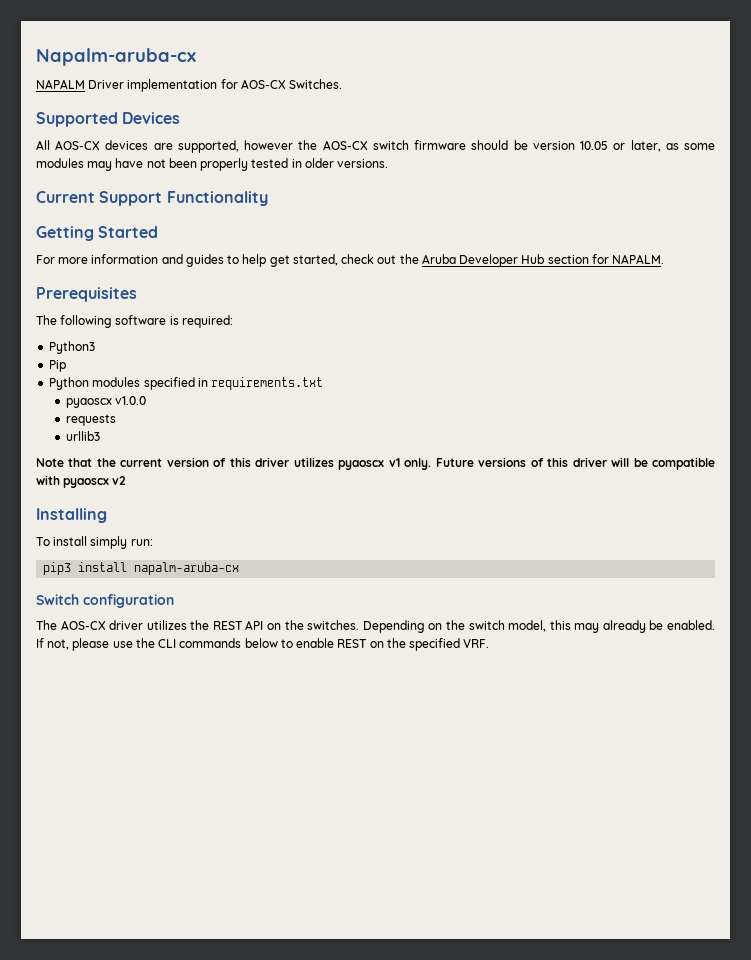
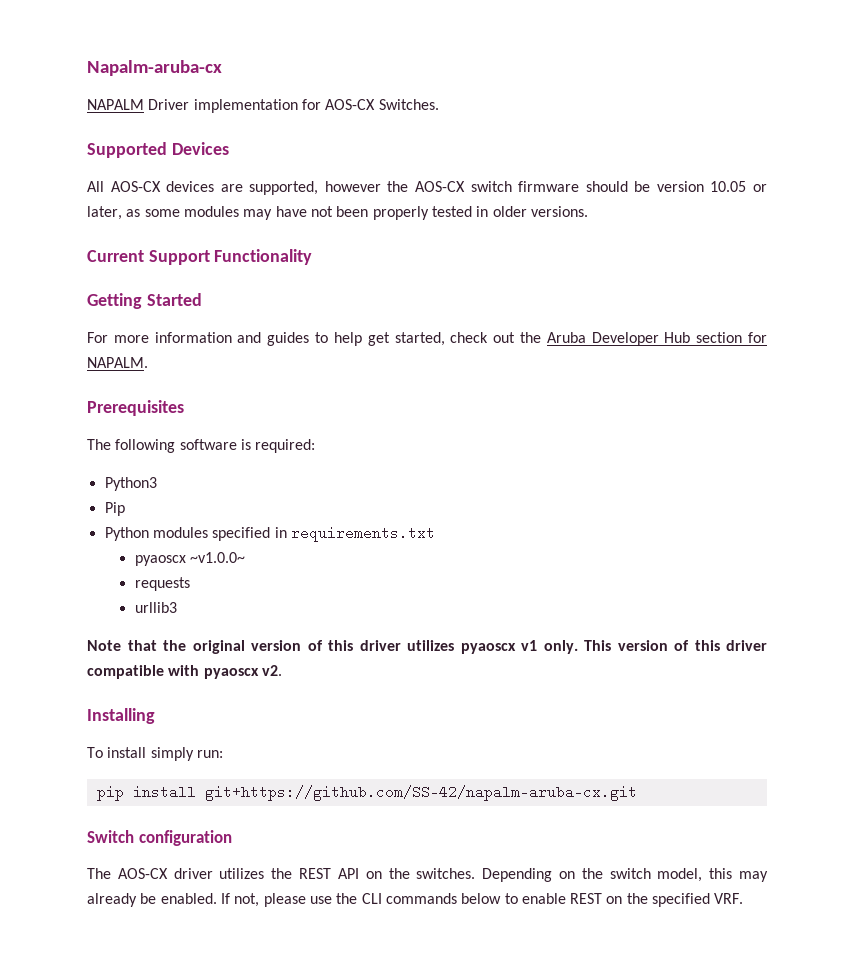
[115,396,147,405] v1.0.0 -> [189,552,245,563] ~v1.0.0~
[120,458,163,467] current -> [192,640,245,654] original
[435,457,648,467] Future versions of this driver will be -> [584,640,767,651] This version of this driver
[112,476,127,485] v2 -> [261,665,282,676] v2.
[43,562,240,575] pip3 install napalm-aruba-cx -> [96,785,637,801] pip install git+https://github.com/SS-42/napalm-aruba-cx.git

